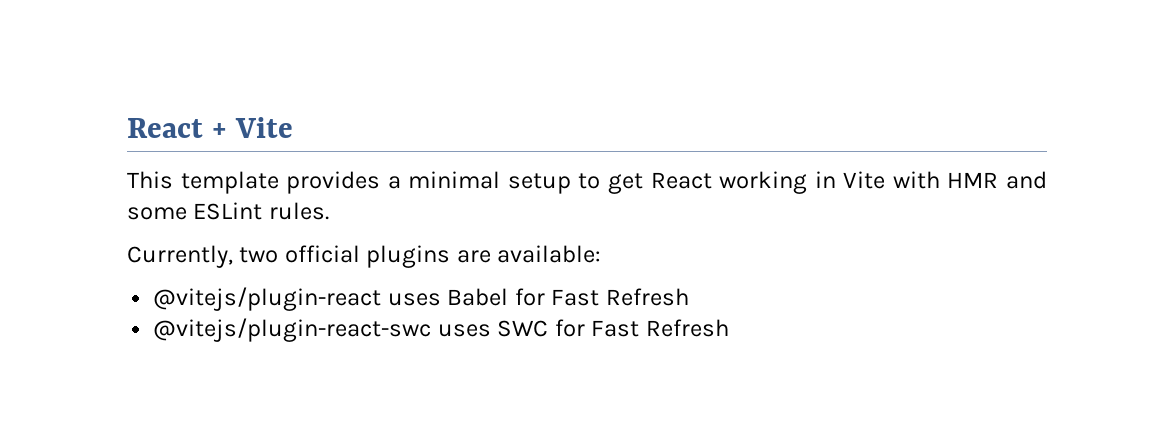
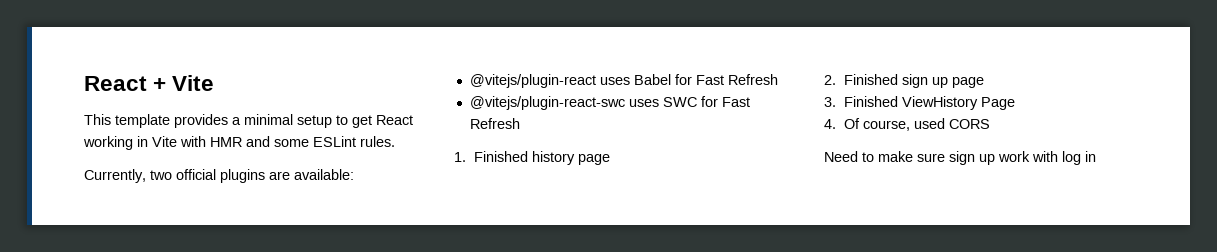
(729, 328) none -> [454,151,611,165] [824,74,985,88] [824,96,1016,110] [824,118,991,131] [824,151,1096,165] // 1. Finished history page // 2. Finished sign up page // 3. Finished ViewHistory Page // 4. Of course, used CORS // Need to make sure sign up work with log in

